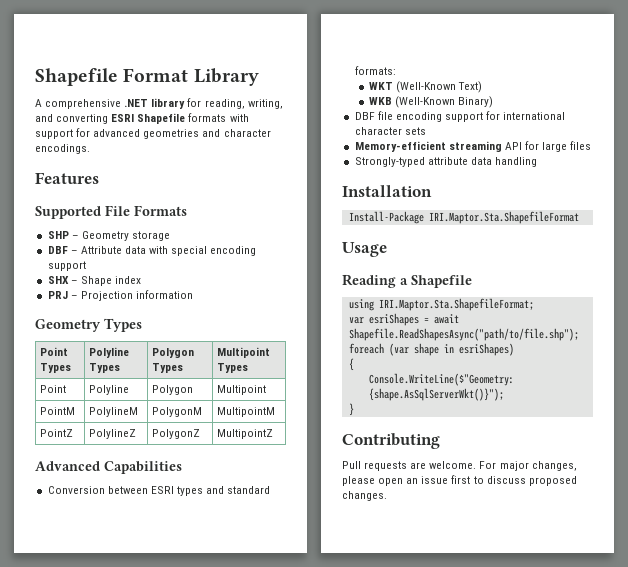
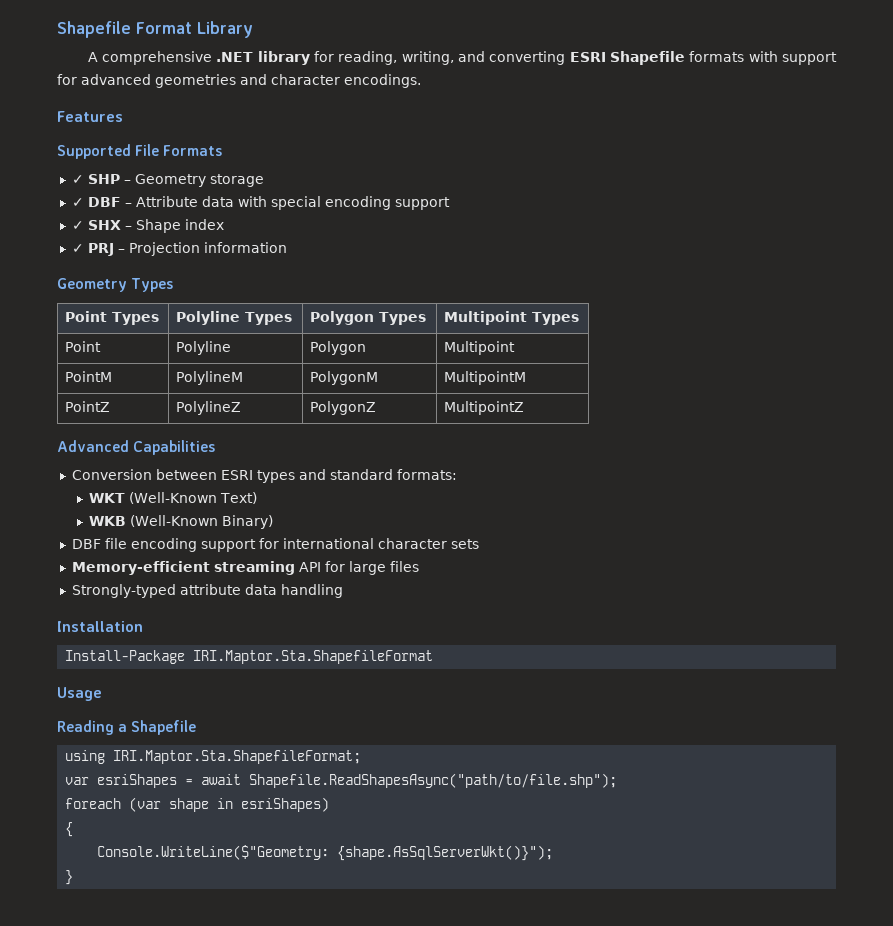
(187, 210) none -> [71,175,84,184] ✓
(170, 236) none -> [71,198,84,207] ✓
(86, 266) none -> [71,221,84,230] ✓
(141, 280) none -> [71,244,84,253] ✓
[342,433,440,449] [342,461,577,471] [342,475,577,486] [342,491,387,501] // Contributing // Pull requests are welcome. For major changes, please open an issue first to discuss proposed changes. -> (74, 877) none

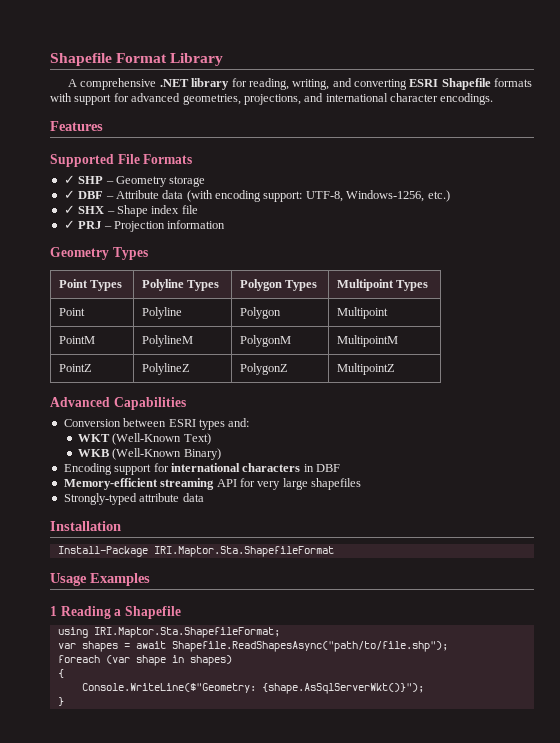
[155,74,267,88] geometries and -> [182,93,388,105] geometries, projections, and international
[237,196,450,210] with special encoding support -> [186,190,450,202] (with encoding support: UTF-8, Windows-1256, etc.)
(224, 224) none -> [181,205,198,214] file
[298,469,457,480] and standard formats: -> [228,418,250,427] and:
[71,538,479,552] DBF file encoding support for international character sets -> [63,463,340,475] Encoding support for international characters in DBF
[348,561,419,575] large files -> [257,478,361,490] very large shapefiles
[280,584,343,598] handling -> (204, 497) none
(102, 694) // -> [90,573,150,586] [50,606,57,616] Examples // 1
[97,774,178,788] esriShapes -> [81,641,118,652] shapes
[241,797,330,812] esriShapes) -> [189,655,232,666] shapes)

